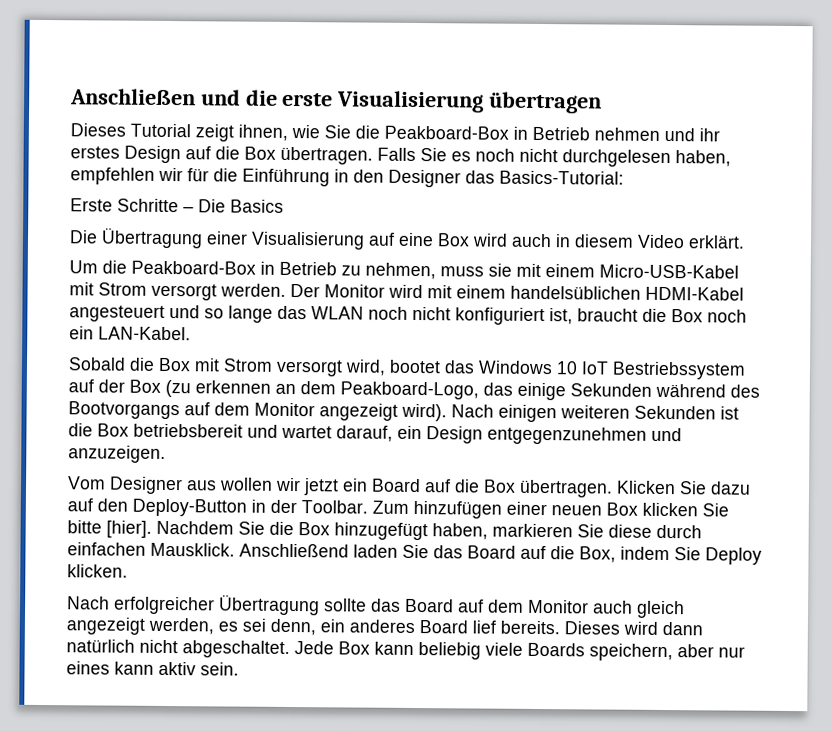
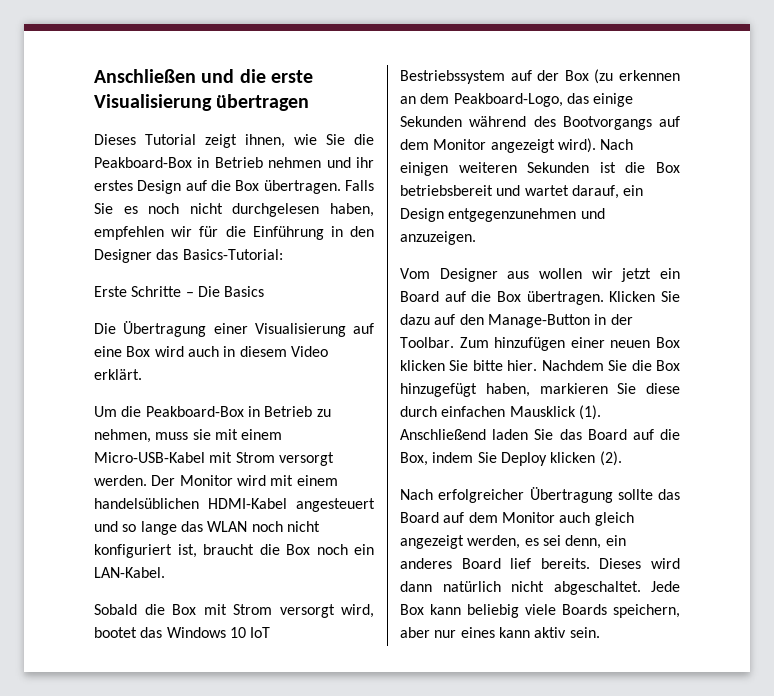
[132,498,247,517] Deploy-Button -> [487,314,590,328] Manage-Button
[106,520,152,538] [hier]. -> [507,360,538,371] hier.
[150,542,235,557] Mausklick. -> [509,405,601,420] Mausklick (1).
[67,564,128,578] klicken. -> [550,451,622,466] klicken (2).

